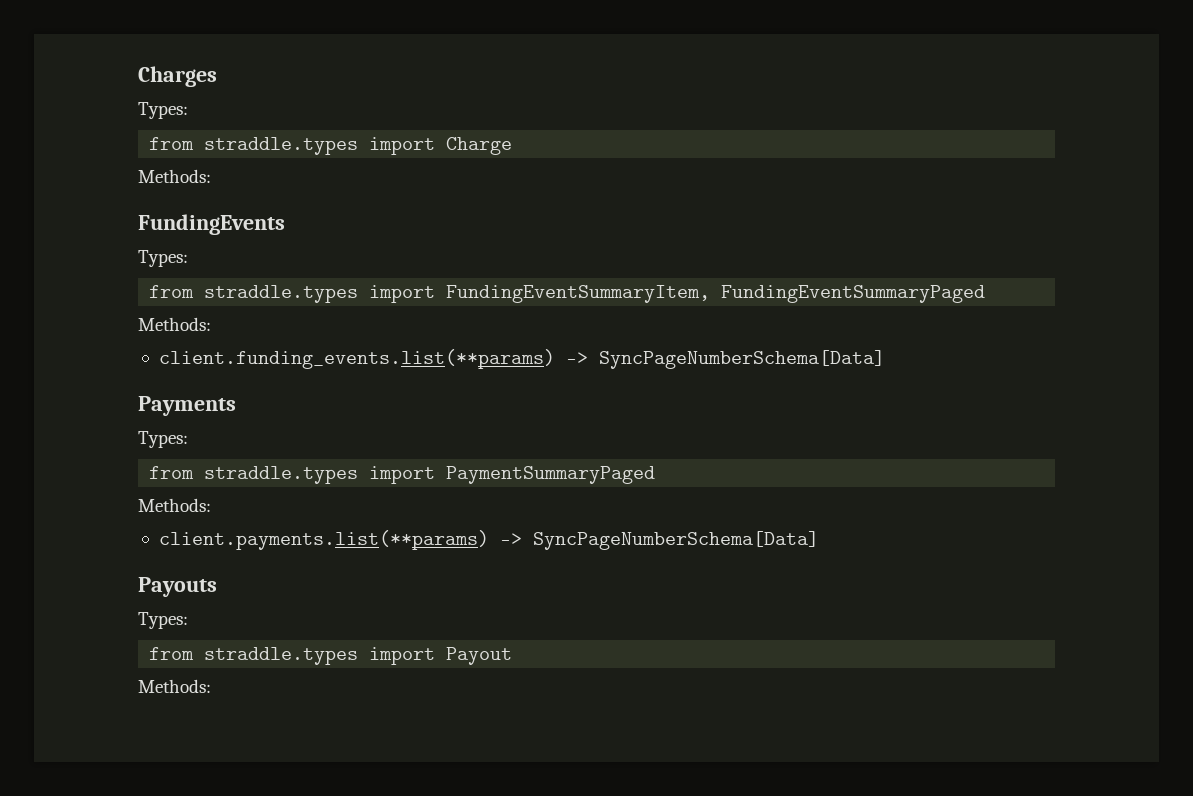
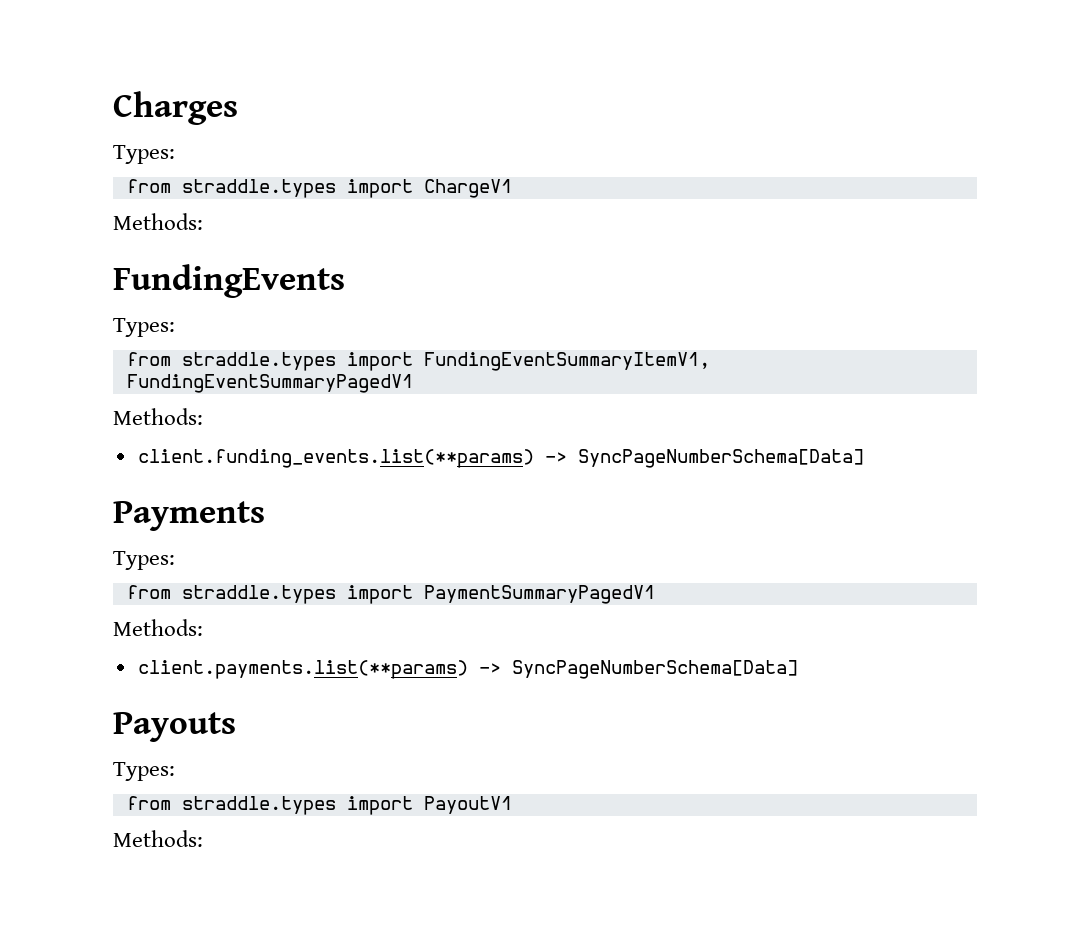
[446,137,513,155] Charge -> [423,179,512,198] ChargeV1
[446,285,986,303] FundingEventSummaryItem, FundingEventSummaryPaged -> [423,352,710,371] [126,374,413,393] FundingEventSummaryItemV1, FundingEventSummaryPagedV1
[446,466,656,484] PaymentSummaryPaged -> [423,585,655,604] PaymentSummaryPagedV1
[446,647,513,665] Payout -> [423,796,512,814] PayoutV1

